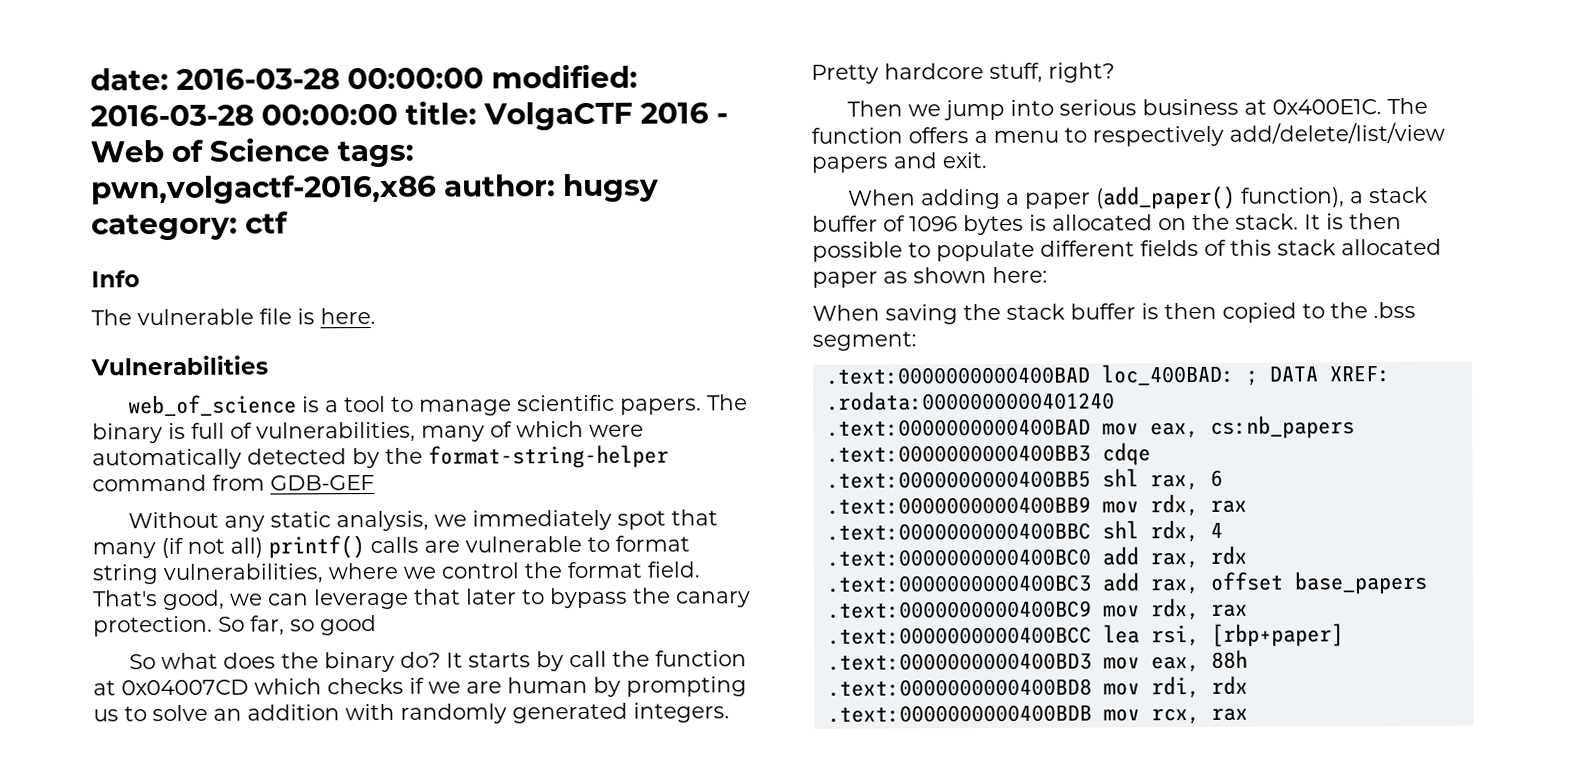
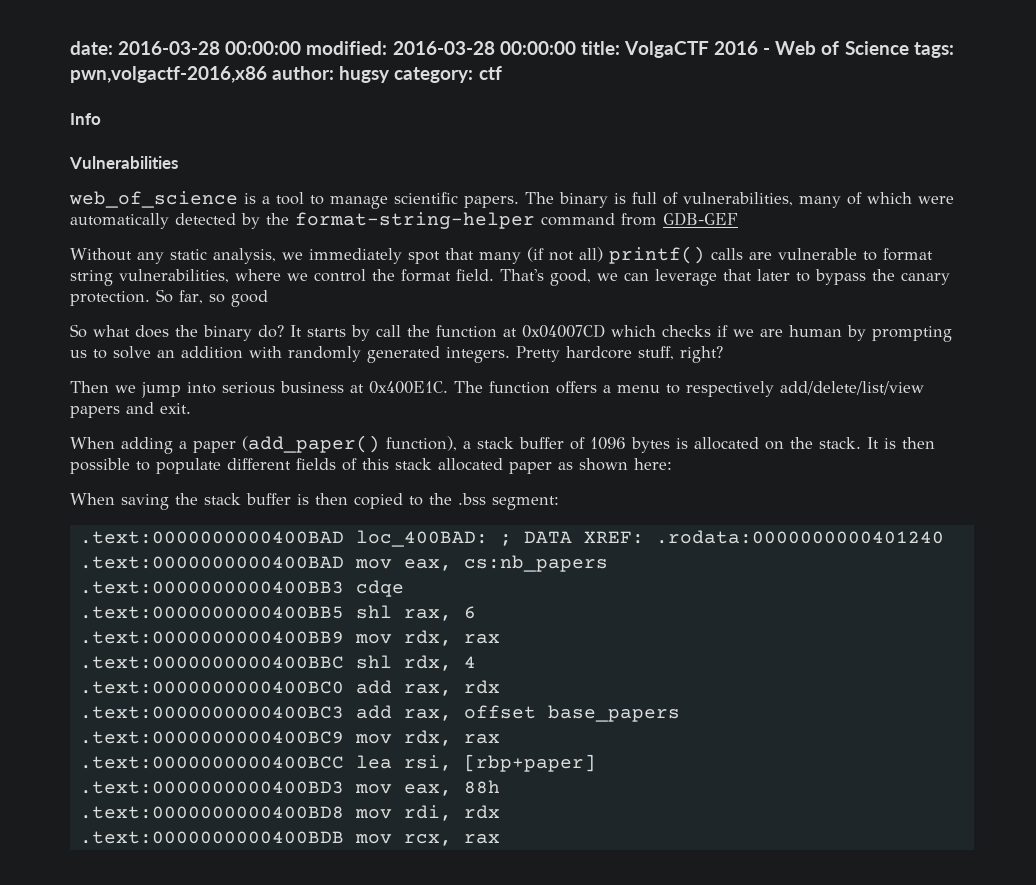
[91,307,376,326] // The vulnerable file is here. -> (101, 119) none

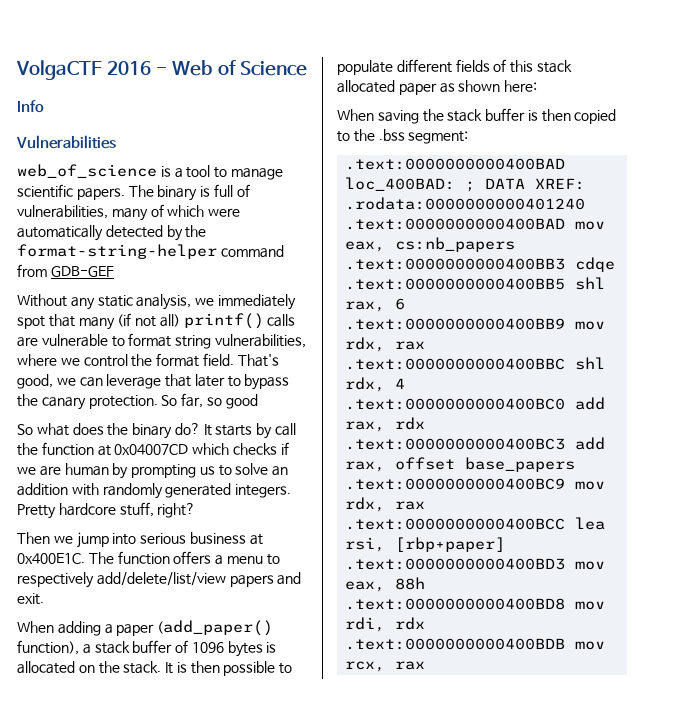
[70,41,620,55] date: 2016-03-28 00:00:00 modified: 2016-03-28 00:00:00 title: -> (16, 70) none
[913,42,954,58] [70,66,502,83] tags: pwn,volgactf-2016,x86 author: hugsy category: ctf -> (307, 68) none

